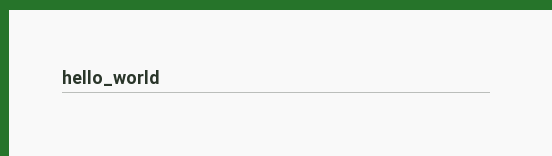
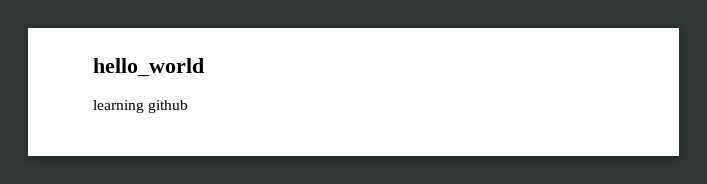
(160, 78) none -> [93,100,189,113] // learning github

